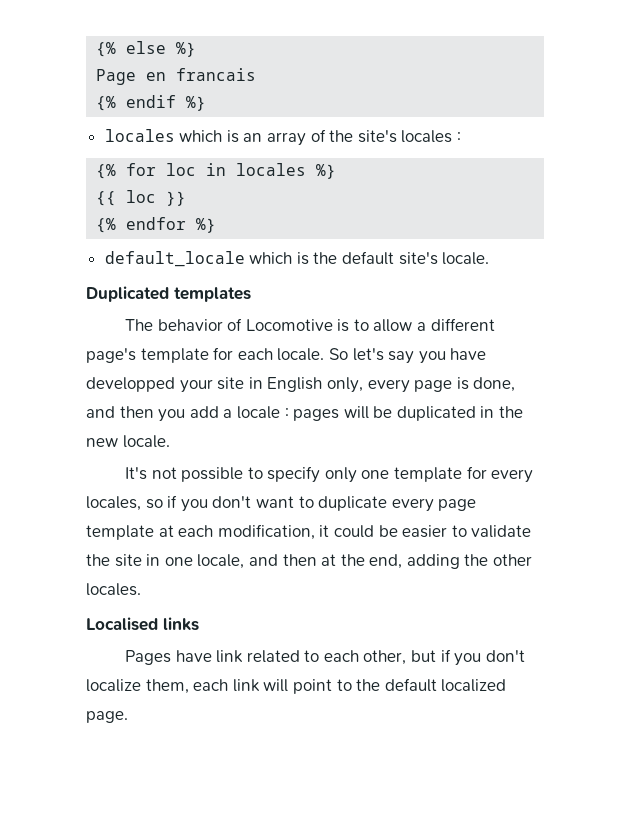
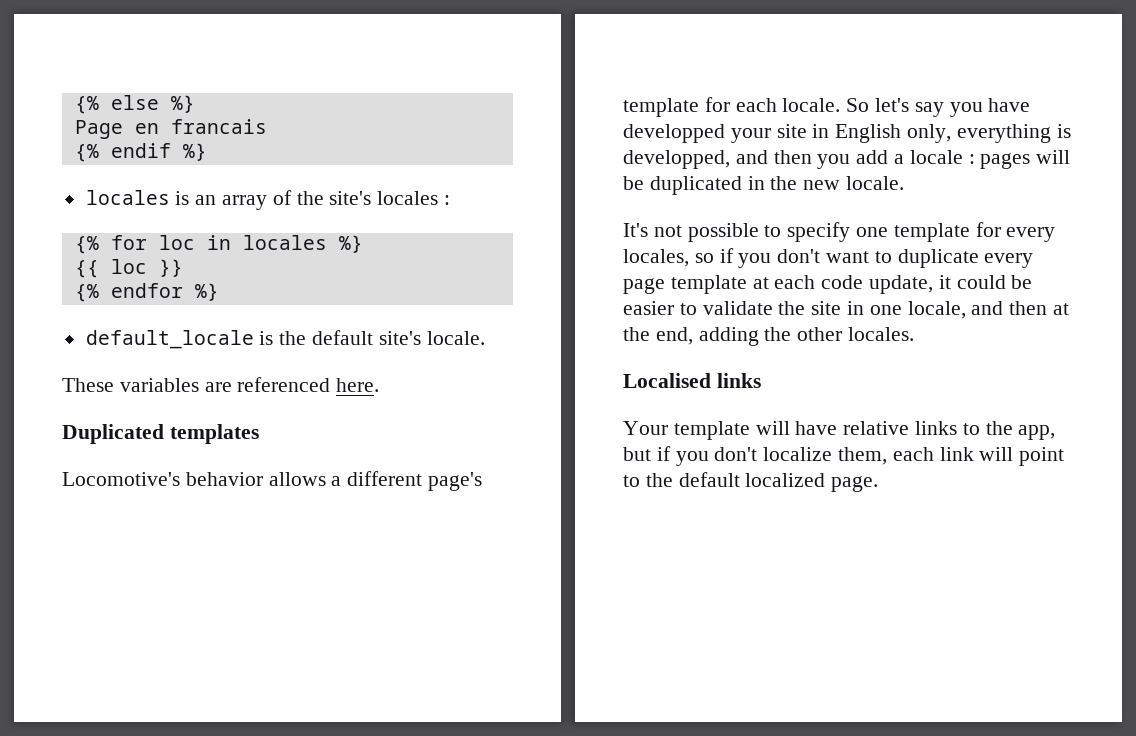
[179,130,223,142] which -> (170, 197) none
[249,252,293,264] which -> (254, 339) none
[86,286,251,302] [124,318,413,332] Duplicated templates // The behavior of Locomotive is to allow -> [62,377,380,392] [62,424,259,444] [62,472,326,486] These variables are referenced here. // Duplicated templates // Locomotive's behavior allows
[367,377,516,393] every page is done, -> [956,124,1071,143] [623,150,730,169] everything is developped,
[324,467,357,483] only -> (851, 232) none
[217,524,315,540] modification, -> [821,275,934,294] code update,
[124,650,407,665] Pages have link related to each other, -> [623,421,1056,440] Your template will have relative links to the app,

